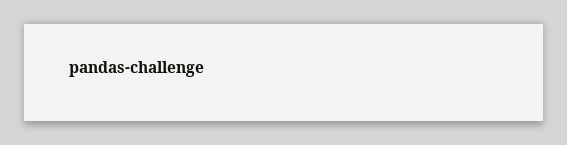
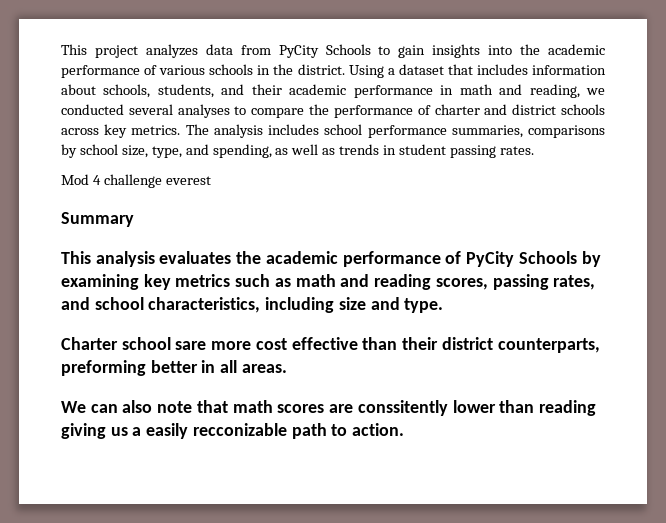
[69,61,204,77] pandas-challenge -> [61,44,605,58] [61,64,606,78] [61,84,605,98] [61,104,605,118] [61,124,605,138] [61,144,534,158] [61,174,211,188] [61,212,134,227] [61,251,601,267] [61,274,596,290] [61,297,444,313] [61,337,600,353] [61,360,287,376] [61,400,596,416] [61,423,405,439] This project analyzes data from PyCity Schools to gain insights into the academic performance of various schools in the district. Using a dataset that includes information about schools, students, and their academic performance in math and reading, we conducted several analyses to compare the performance of charter and district schools across key metrics. The analysis includes school performance summaries, comparisons by school size, type, and spending, as well as trends in student passing rates. // Mod 4 challenge everest // Summary // This analysis evaluates the academic performance of PyCity Schools by examining key metrics such as math and reading scores, passing rates, and school characteristics, including size and type. // Charter school sare more cost effective than their district counterparts, preforming better in all areas. // We can also note that math scores are conssitently lower than reading giving us a easily recconizable path to action.

